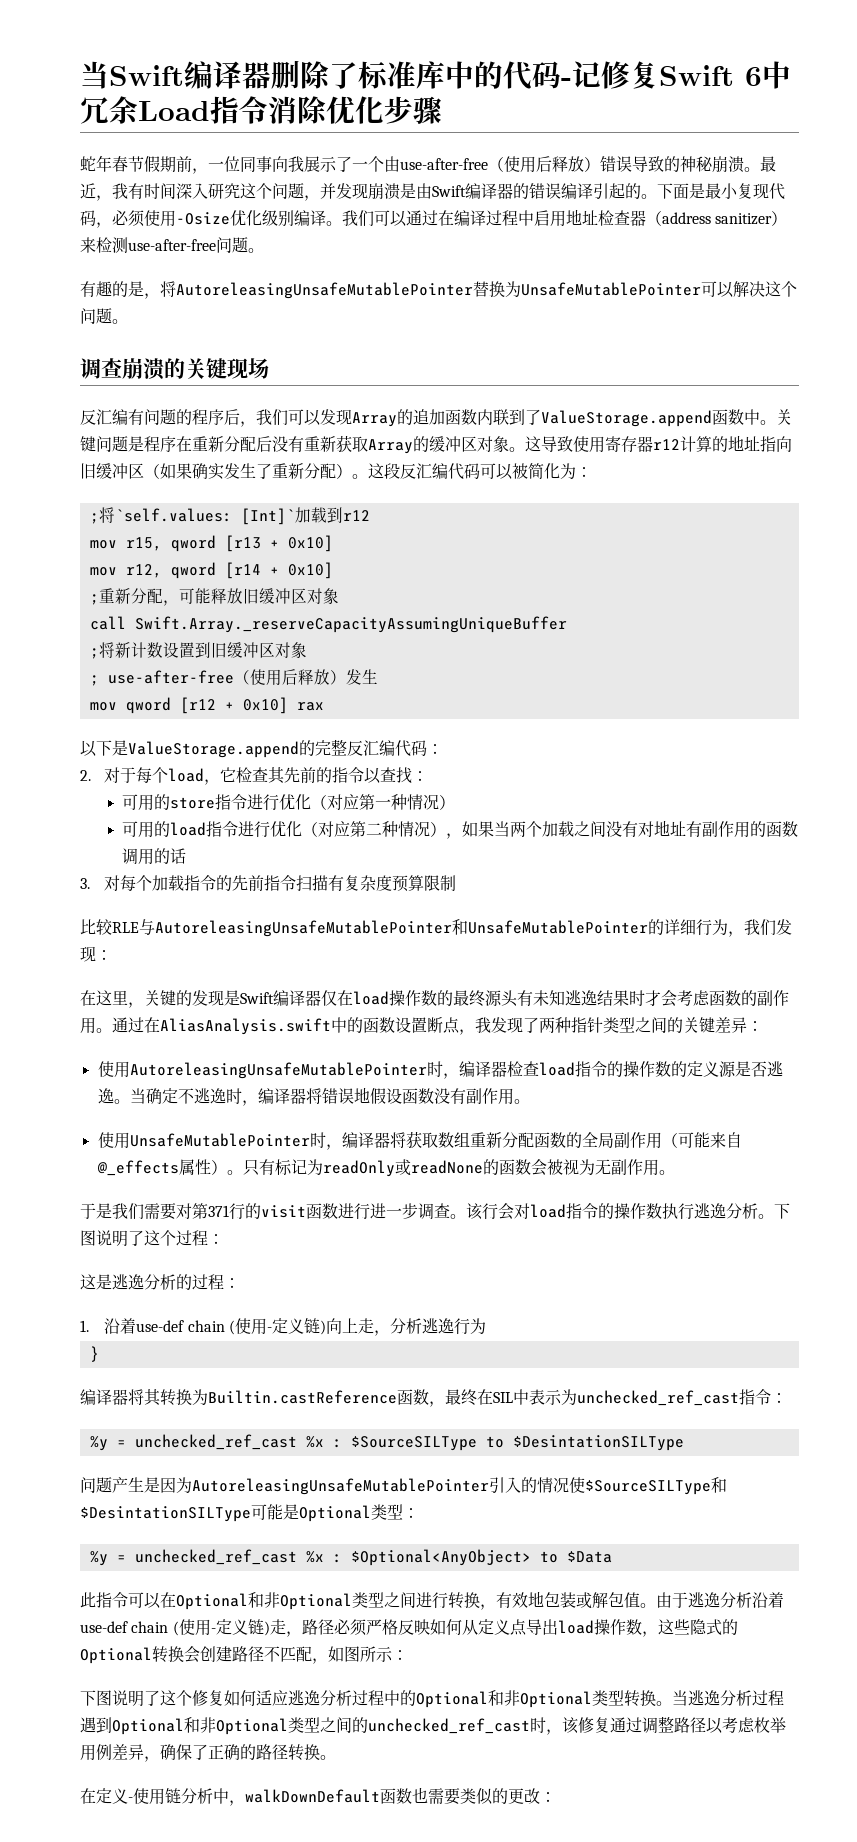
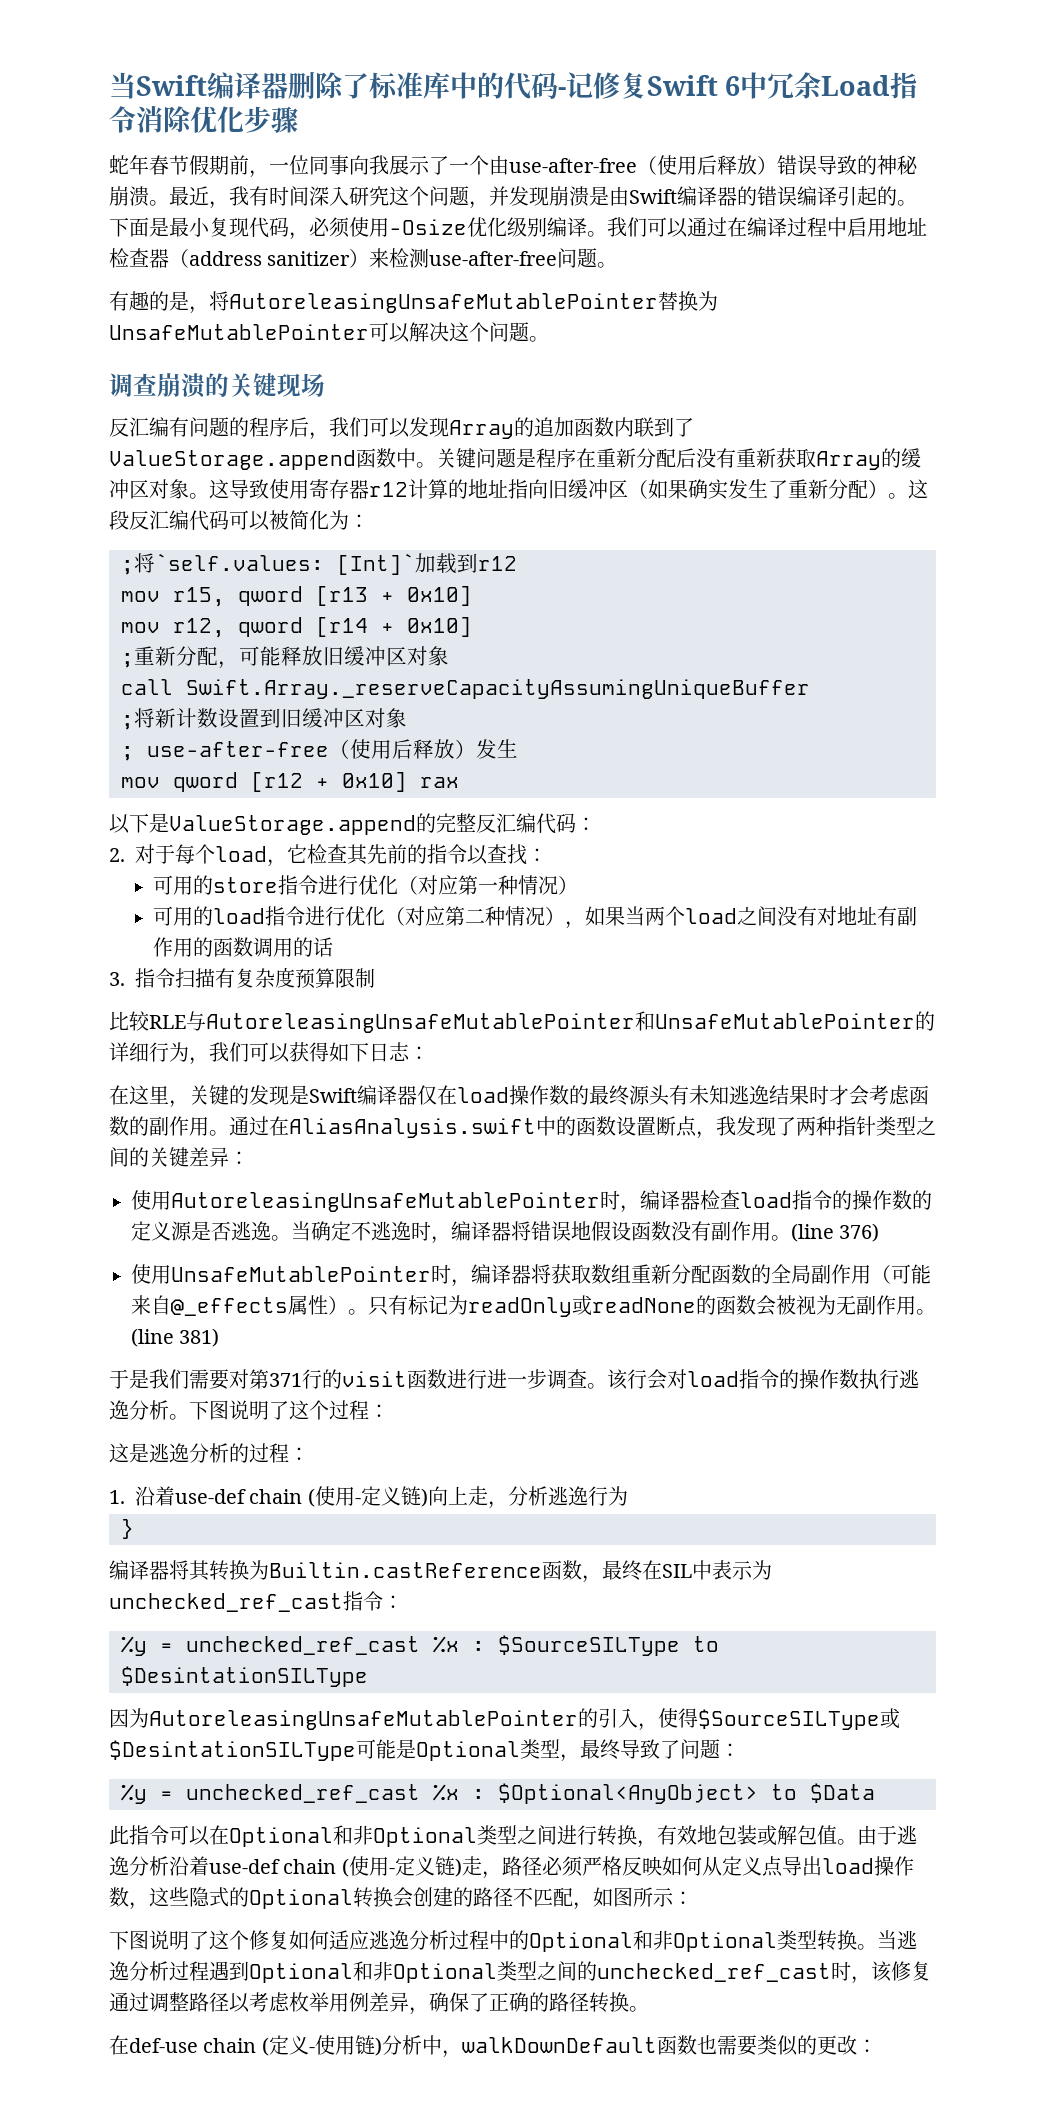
[541,821,574,837] 加载 -> [685,908,738,924] load
[104,875,265,892] 对每个加载指令的先前 -> (125, 979) none
[776,919,792,935] [80,946,96,962] 发现 -> [249,1042,410,1063] 可以获得如下日志
(530, 1101) none -> [791,1223,880,1242] (line 376)
(675, 1172) none -> [131,1328,220,1347] (line 381)
[80,1477,727,1495] 问题产生是因为AutoreleasingUnsafeMutablePointer引入的情况使$SourceSILType和 -> [109,1708,900,1731] 因为AutoreleasingUnsafeMutablePointer的引入，使得$SourceSILType或
(403, 1512) none -> [560,1739,720,1762] ，最终导致了问题
(232, 1654) none -> [453,1887,473,1907] 的
(96, 1796) none -> [129,2037,269,2056] def-use chain (
(181, 1796) none -> [374,2037,382,2056] )

